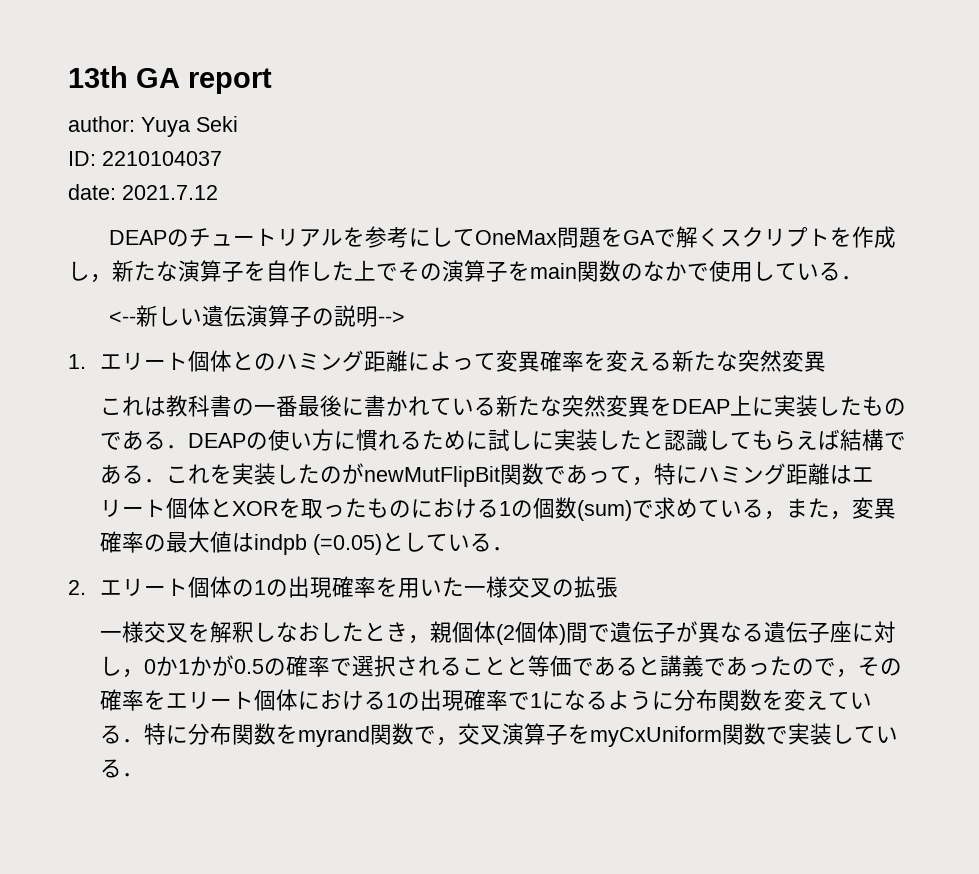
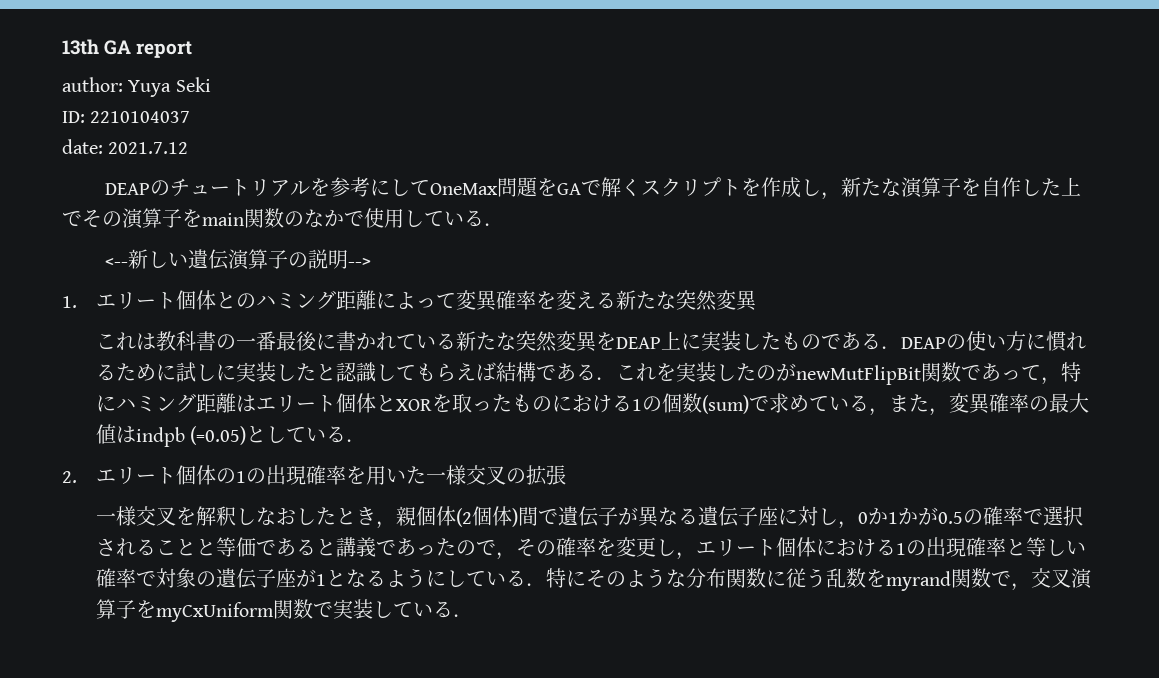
(167, 700) none -> [615,537,696,560] 変更し，
[508,689,873,711] [100,723,255,745] で1になるように分布関数を変えている．特に分布関 -> [1005,537,1086,557] [95,568,846,589] と等しい確率で対象の遺伝子座が1となるようにしている．特にそのような分布関数に従う乱

